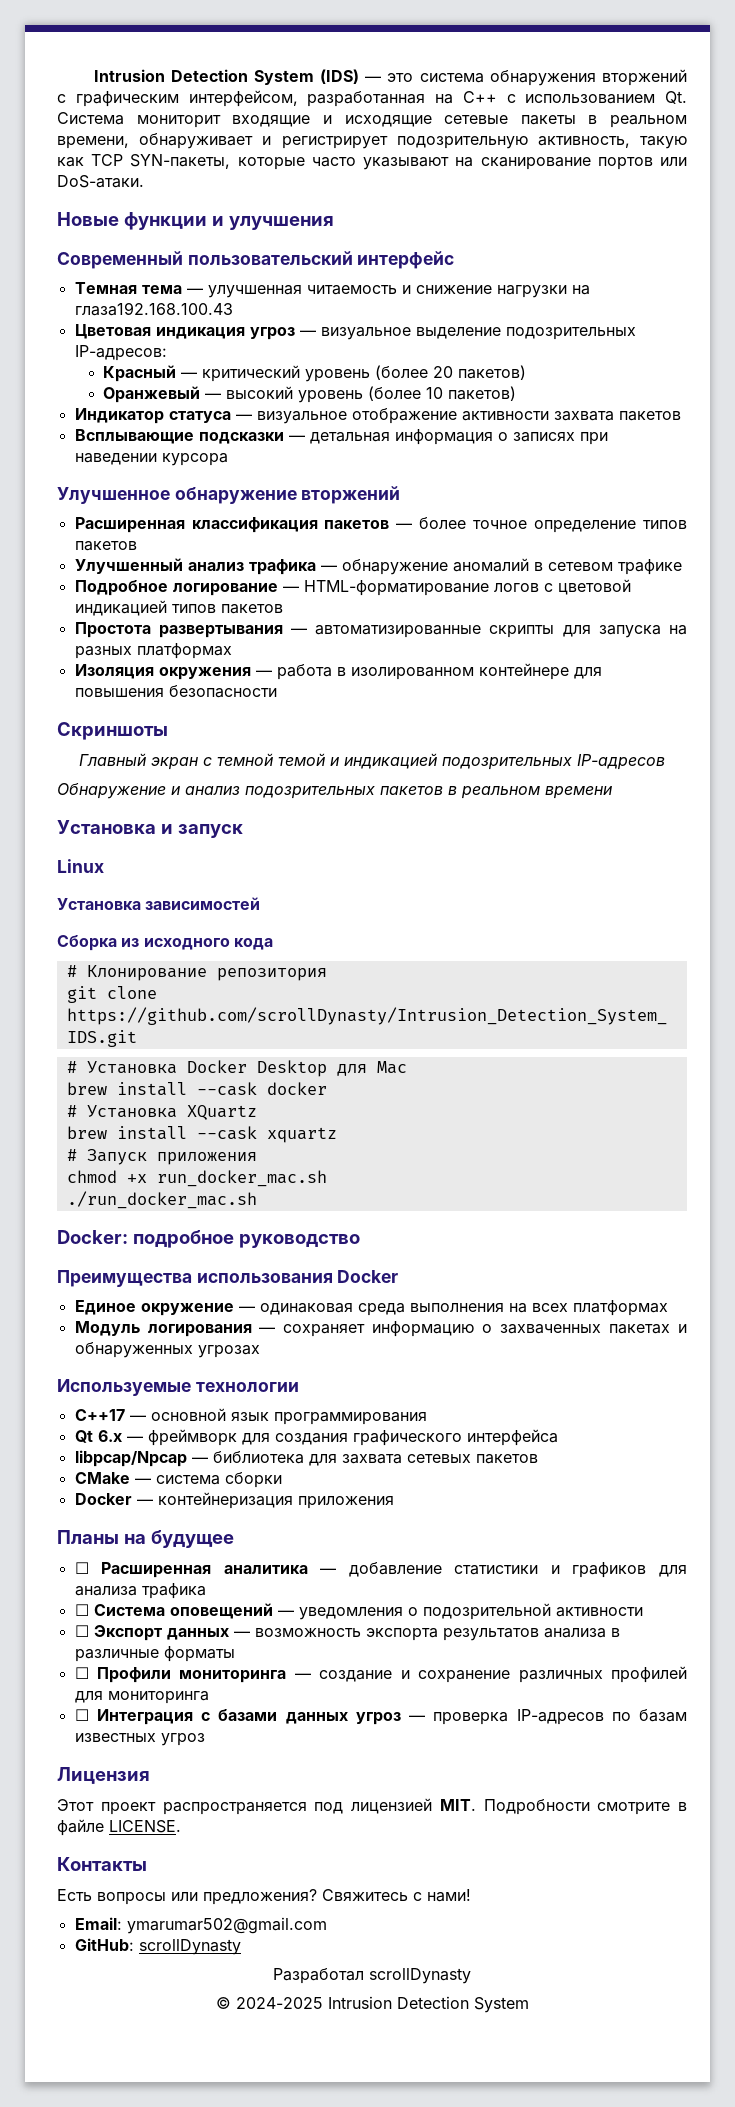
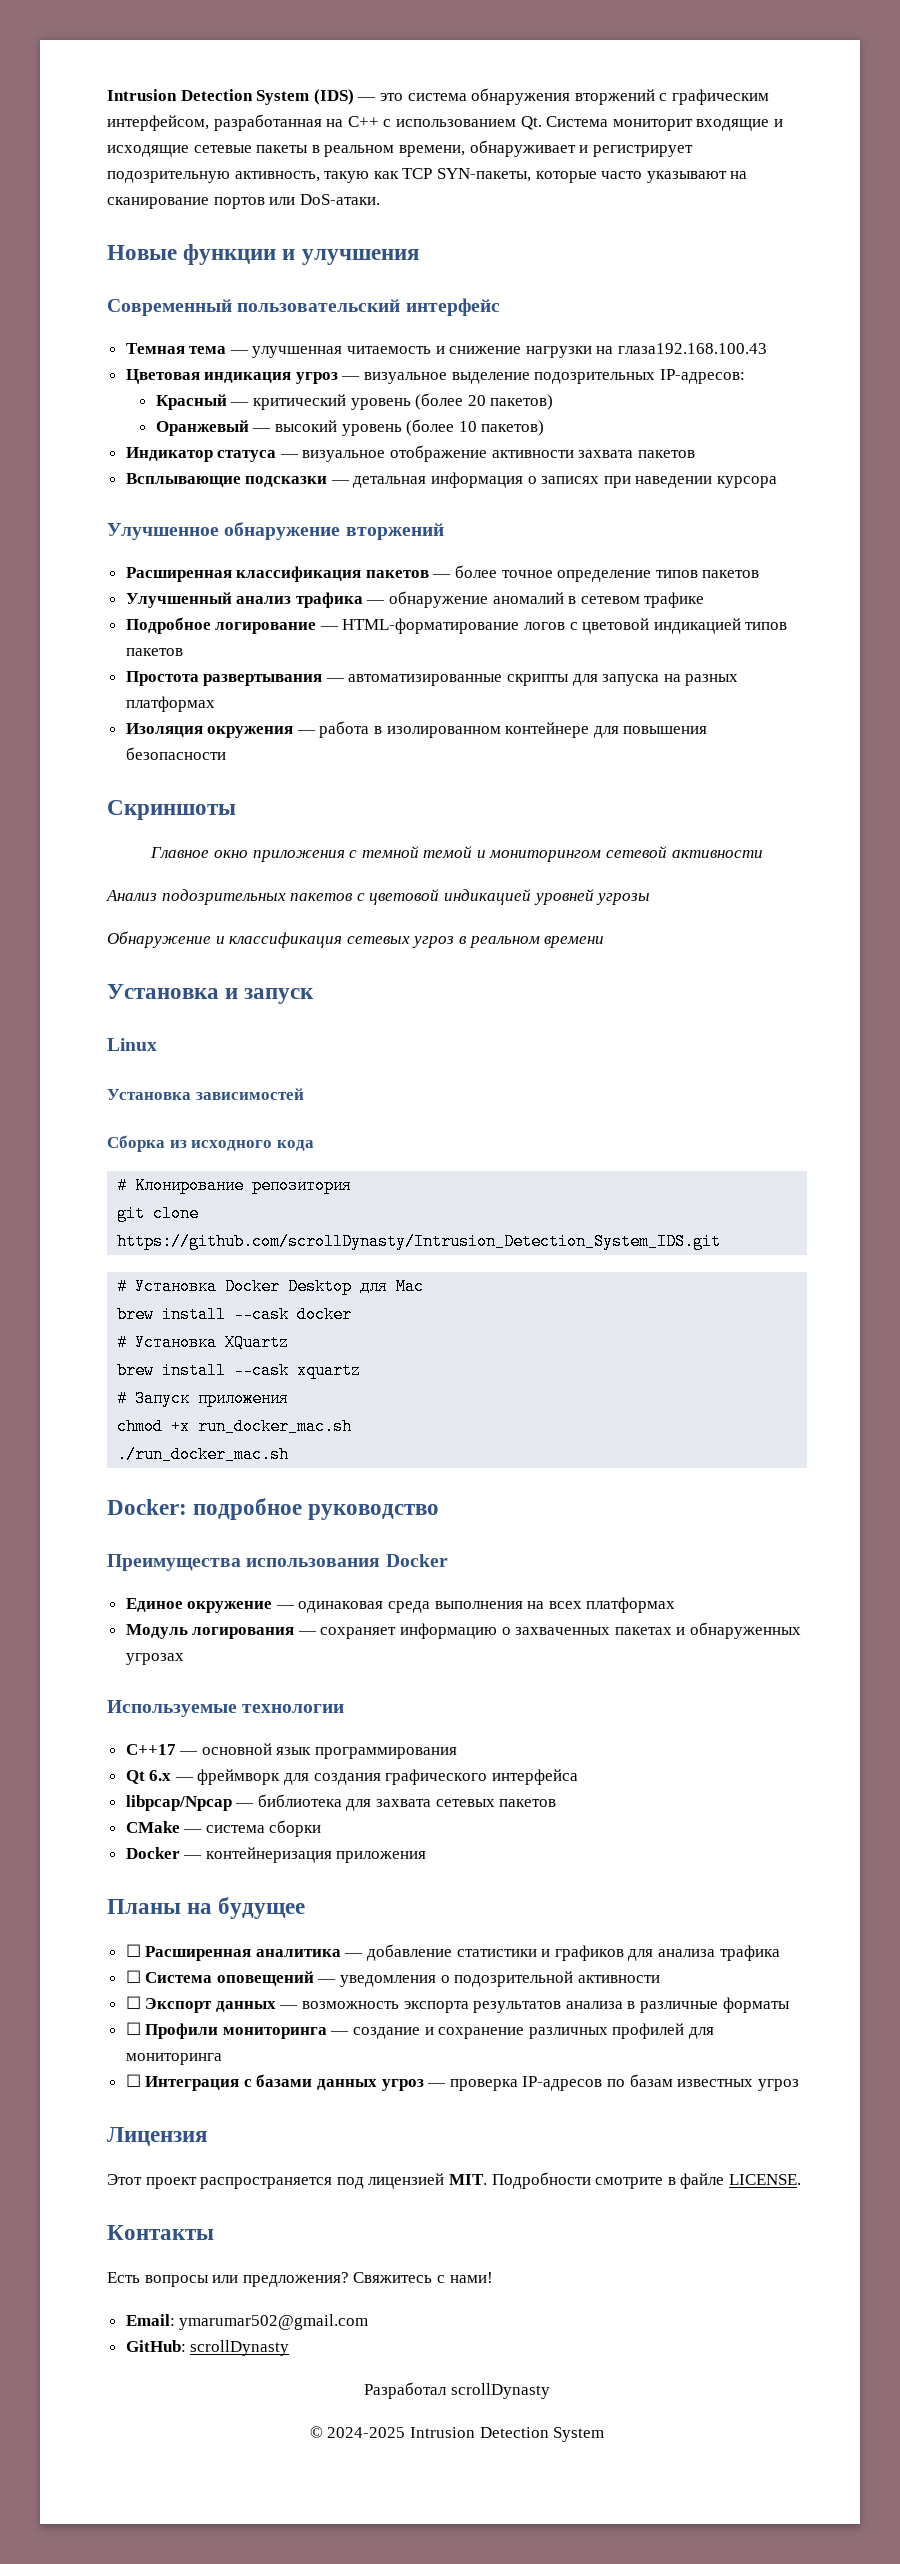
[79,753,198,770] Главный экран -> [150,847,345,862] Главное окно приложения
[344,753,665,770] индикацией подозрительных IP-адресов -> [489,846,763,862] [106,889,651,905] мониторингом сетевой активности // Анализ подозрительных пакетов с цветовой индикацией уровней угрозы
[185,786,443,799] анализ подозрительных пакетов -> [229,932,455,948] классификация сетевых угроз

